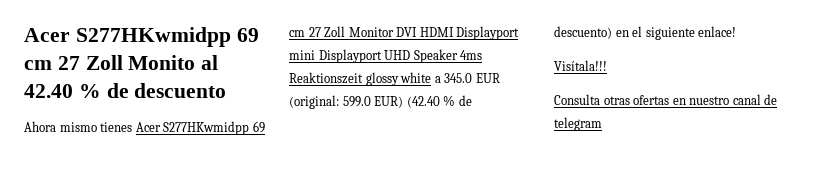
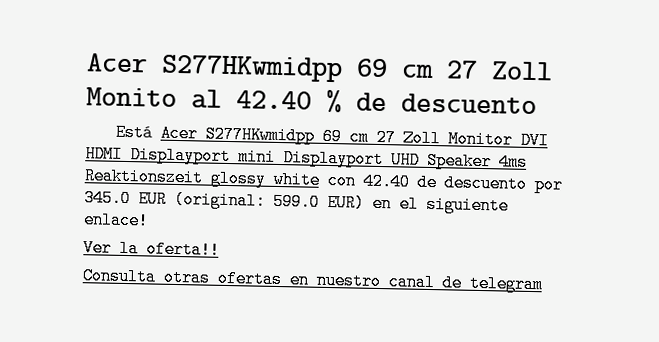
[24,121,133,132] Ahora mismo tienes -> [114,123,153,142] Está
[434,76,441,83] a -> [327,171,563,194] con 42.40 de descuento por
[406,95,472,108] [554,26,612,39] (42.40 % de descuento) -> (365, 202) none
[554,60,607,71] Visítala!!! -> [83,239,220,259] Ver la oferta!!

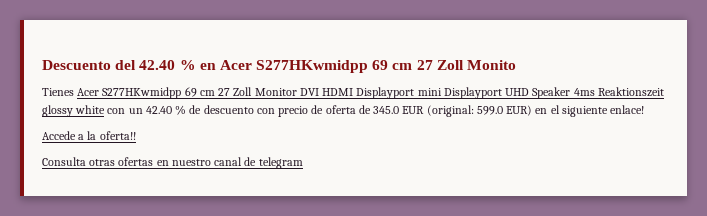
(86, 63) none -> [42,60,216,70] Descuento del 42.40 % en
[191,89,537,115] [114,123,153,142] al 42.40 % de descuento // Está -> [42,88,74,96] // Tienes
[363,172,563,194] 42.40 de descuento por -> [128,105,371,117] un 42.40 % de descuento con precio de oferta de
[83,239,112,257] Ver -> [42,131,85,140] Accede a

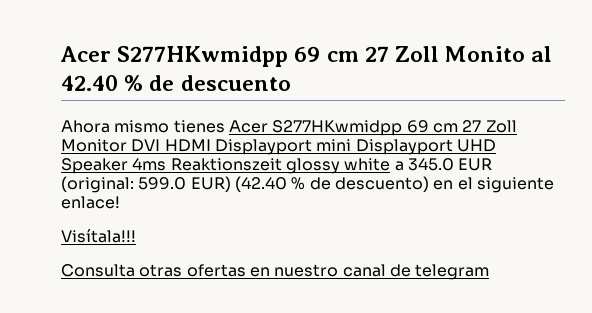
[42,60,216,70] Descuento del 42.40 % en -> (60, 54) none
[42,88,74,96] // Tienes -> [531,46,553,62] [61,75,291,91] [61,120,225,133] al 42.40 % de descuento // Ahora mismo tienes
[107,105,371,117] con un 42.40 % de descuento con precio de oferta de -> [394,161,404,171] a
(533, 110) none -> [234,176,429,192] (42.40 % de descuento)
[42,131,136,140] Accede a la oferta!! -> [61,229,136,243] Visítala!!!

